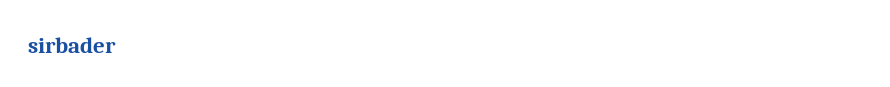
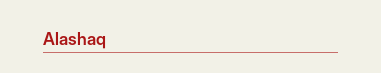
[28,37,116,53] sirbader -> [43,32,106,49] Alashaq

